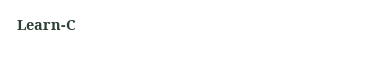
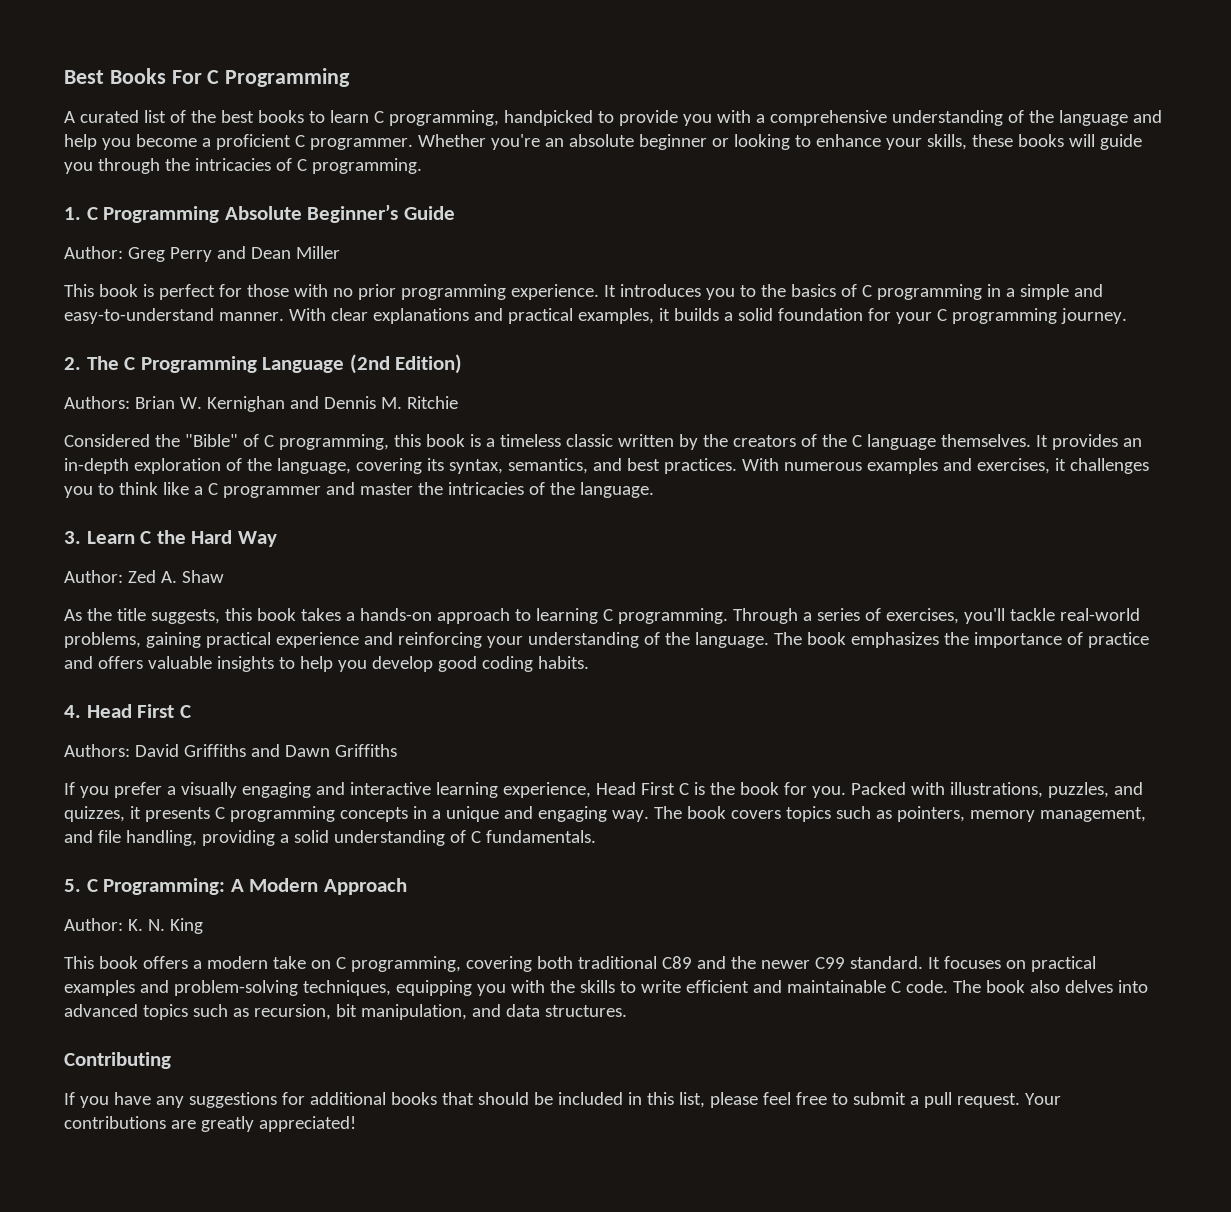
[17,20,76,30] Learn-C -> [64,68,351,87] [64,110,1162,126] [64,134,1142,150] [64,158,422,174] [64,204,455,223] [64,246,340,262] [64,284,1103,300] [64,308,1127,324] [64,354,463,374] [64,396,458,412] [64,434,1142,450] [64,458,1149,474] [64,482,654,498] [64,530,277,547] [64,570,224,583] [64,608,1140,624] [64,632,1149,648] [64,656,589,672] [64,704,191,718] [64,744,397,757] [64,782,1143,798] [64,806,1146,822] [64,830,596,846] [64,878,407,895] [64,918,203,934] [64,956,1096,972] [64,980,1148,996] [64,1004,627,1020] [64,1052,171,1069] [64,1092,1061,1108] [64,1116,356,1132] Best Books For C Programming // A curated list of the best books to learn C programming, handpicked to provide you with a comprehensive understanding of the language and help you become a proficient C programmer. Whether you're an absolute beginner or looking to enhance your skills, these books will guide you through the intricacies of C programming. // 1. C Programming Absolute Beginner’s Guide // Author: Greg Perry and Dean Miller // This book is perfect for those with no prior programming experience. It introduces you to the basics of C programming in a simple and easy-to-understand manner. With clear explanations and practical examples, it builds a solid foundation for your C programming journey. // 2. The C Programming Language (2nd Edition) // Authors: Brian W. Kernighan and Dennis M. Ritchie // Considered the "Bible" of C programming, this book is a timeless classic written by the creators of the C language themselves. It provides an in-depth exploration of the language, covering its syntax, semantics, and best practices. With numerous examples and exercises, it challenges you to think like a C programmer and master the intricacies of the language. // 3. Learn C the Hard Way // Author: Zed A. Shaw // As the title suggests, this book takes a hands-on approach to learning C programming. Through a series of exercises, you'll tackle real-world problems, gaining practical experience and reinforcing your understanding of the language. The book emphasizes the importance of practice and offers valuable insights to help you develop good coding habits. // 4. Head First C // Authors: David Griffiths and Dawn Griffiths // If you prefer a visually engaging and interactive learning experience, Head First C is the book for you. Packed with illustrations, puzzles, and quizzes, it presents C programming concepts in a unique and engaging way. The book covers topics such as pointers, memory management, and file handling, providing a solid understanding of C fundamentals. // 5. C Programming: A Modern Approach // Author: K. N. King // This book offers a modern take on C programming, covering both traditional C89 and the newer C99 standard. It focuses on practical examples and problem-solving techniques, equipping you with the skills to write efficient and maintainable C code. The book also delves into advanced topics such as recursion, bit manipulation, and data structures. // Contributing // If you have any suggestions for additional books that should be included in this list, please feel free to submit a pull request. Your contributions are greatly appreciated!

